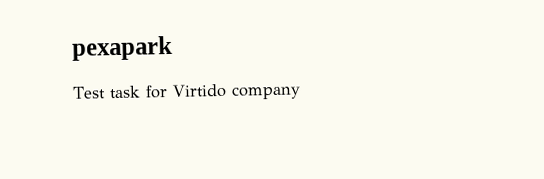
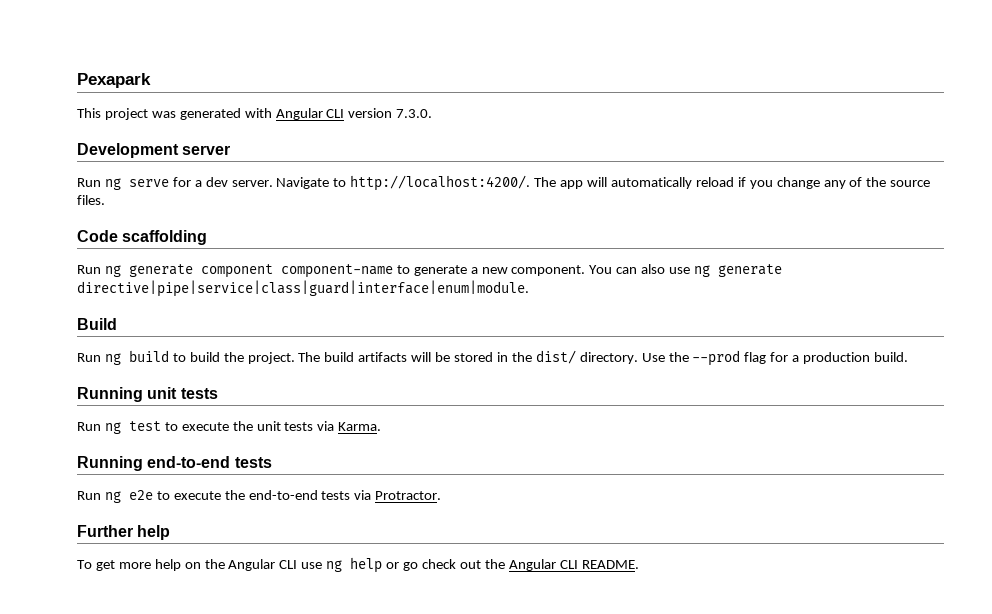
[71,35,173,61] [72,83,301,100] pexapark // Test task for Virtido company -> [77,73,151,88] [77,108,433,120] [77,143,231,158] [77,175,931,191] [77,195,105,205] [77,230,208,245] [77,264,783,278] [77,280,529,297] [77,318,117,330] [77,350,909,366] [77,387,218,402] [77,421,382,434] [77,456,272,471] [77,490,442,503] [77,525,171,540] [77,557,639,573] Pexapark // This project was generated with Angular CLI version 7.3.0. // Development server // Run ng serve for a dev server. Navigate to http://localhost:4200/. The app will automatically reload if you change any of the source files. // Code scaffolding // Run ng generate component component-name to generate a new component. You can also use ng generate directive|pipe|service|class|guard|interface|enum|module. // Build // Run ng build to build the project. The build artifacts will be stored in the dist/ directory. Use the --prod flag for a production build. // Running unit tests // Run ng test to execute the unit tests via Karma. // Running end-to-end tests // Run ng e2e to execute the end-to-end tests via Protractor. // Further help // To get more help on the Angular CLI use ng help or go check out the Angular CLI README.

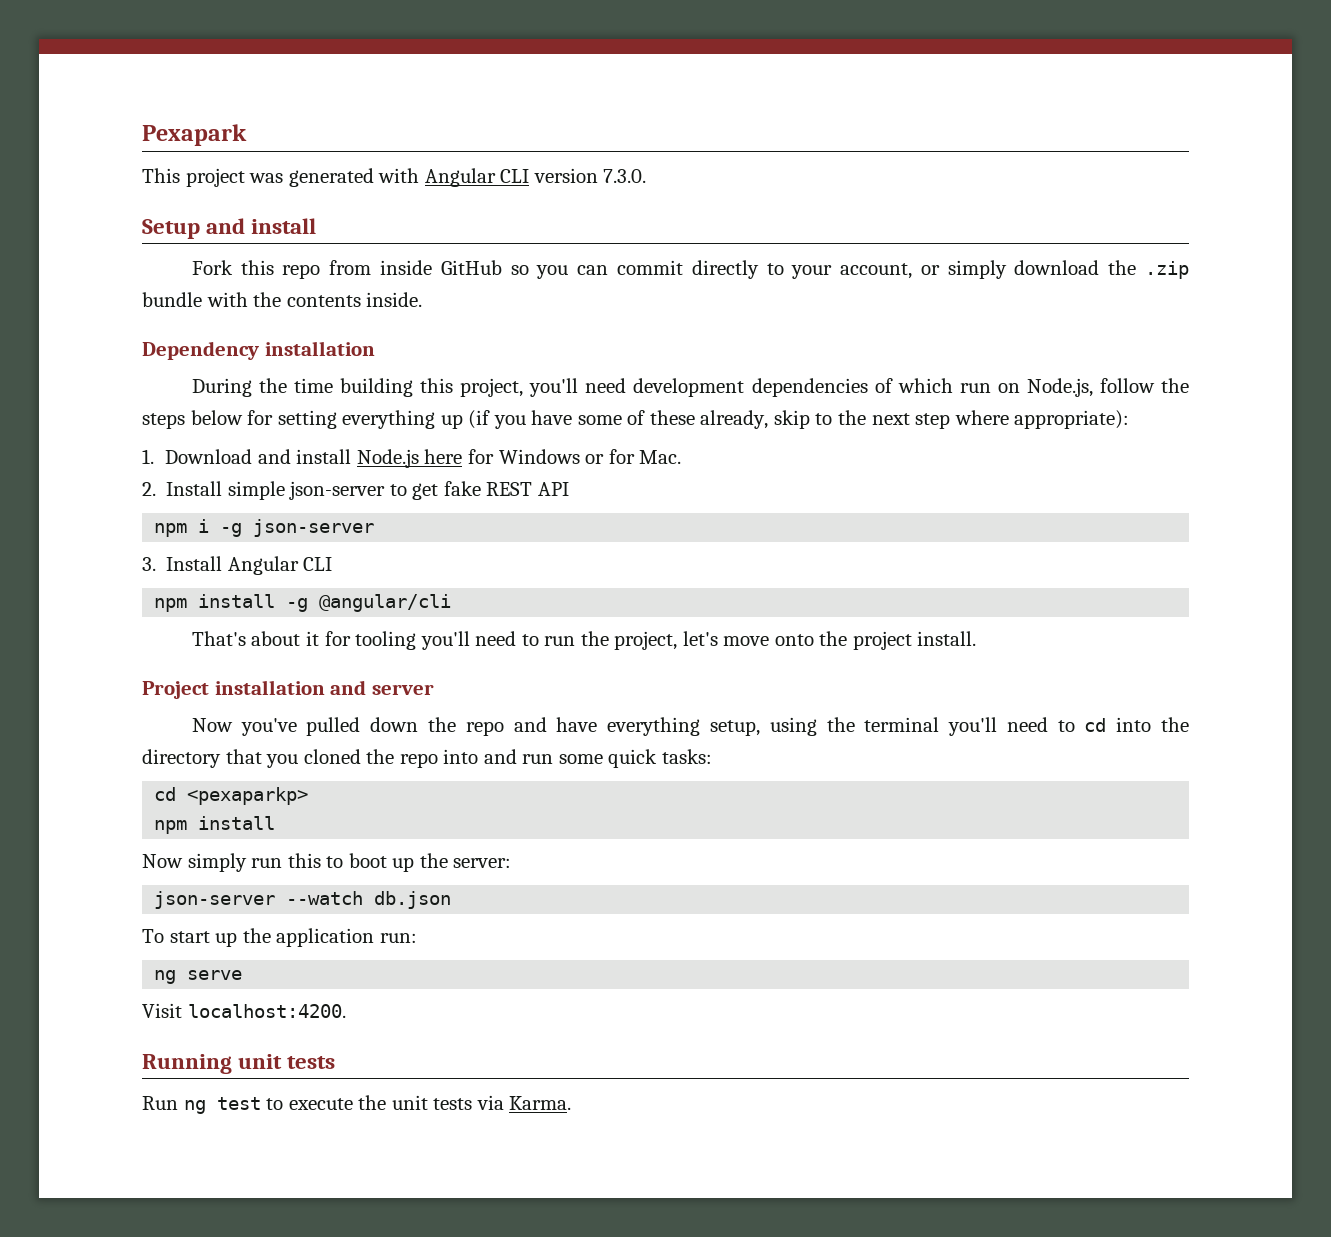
[77,143,231,158] [77,175,931,191] [77,195,105,205] [77,230,208,245] [77,264,783,278] [77,280,529,297] [77,318,117,330] [77,350,909,366] Development server // Run ng serve for a dev server. Navigate to http://localhost:4200/. The app will automatically reload if you change any of the source files. // Code scaffolding // Run ng generate component component-name to generate a new component. You can also use ng generate directive|pipe|service|class|guard|interface|enum|module. // Build // Run ng build to build the project. The build artifacts will be stored in the dist/ directory. Use the --prod flag for a production build. -> [142,218,317,239] [191,260,1189,279] [142,292,423,307] [142,341,375,360] [191,378,1189,397] [142,410,1130,429] [142,449,682,468] [142,481,569,500] [154,519,375,537] [142,556,333,575] [154,594,452,612] [191,631,977,650] [142,680,434,699] [191,717,1189,736] [142,749,712,768] [154,787,309,805] [154,816,276,834] [142,853,512,872] [154,891,452,909] [142,928,417,947] [154,970,243,984] [142,1003,346,1018] Setup and install // Fork this repo from inside GitHub so you can commit directly to your account, or simply download the .zip bundle with the contents inside. // Dependency installation // During the time building this project, you'll need development dependencies of which run on Node.js, follow the steps below for setting everything up (if you have some of these already, skip to the next step where appropriate): // 1. Download and install Node.js here for Windows or for Mac. // 2. Install simple json-server to get fake REST API // npm i -g json-server // 3. Install Angular CLI // npm install -g @angular/cli // That's about it for tooling you'll need to run the project, let's move onto the project install. // Project installation and server // Now you've pulled down the repo and have everything setup, using the terminal you'll need to cd into the directory that you cloned the repo into and run some quick tasks: // cd <pexaparkp> // npm install // Now simply run this to boot up the server: // json-server --watch db.json // To start up the application run: // ng serve // Visit localhost:4200.
[77,456,272,471] [77,490,442,503] [77,525,171,540] [77,557,639,573] // Running end-to-end tests // Run ng e2e to execute the end-to-end tests via Protractor. // Further help // To get more help on the Angular CLI use ng help or go check out the Angular CLI README. -> (572, 1103) none

